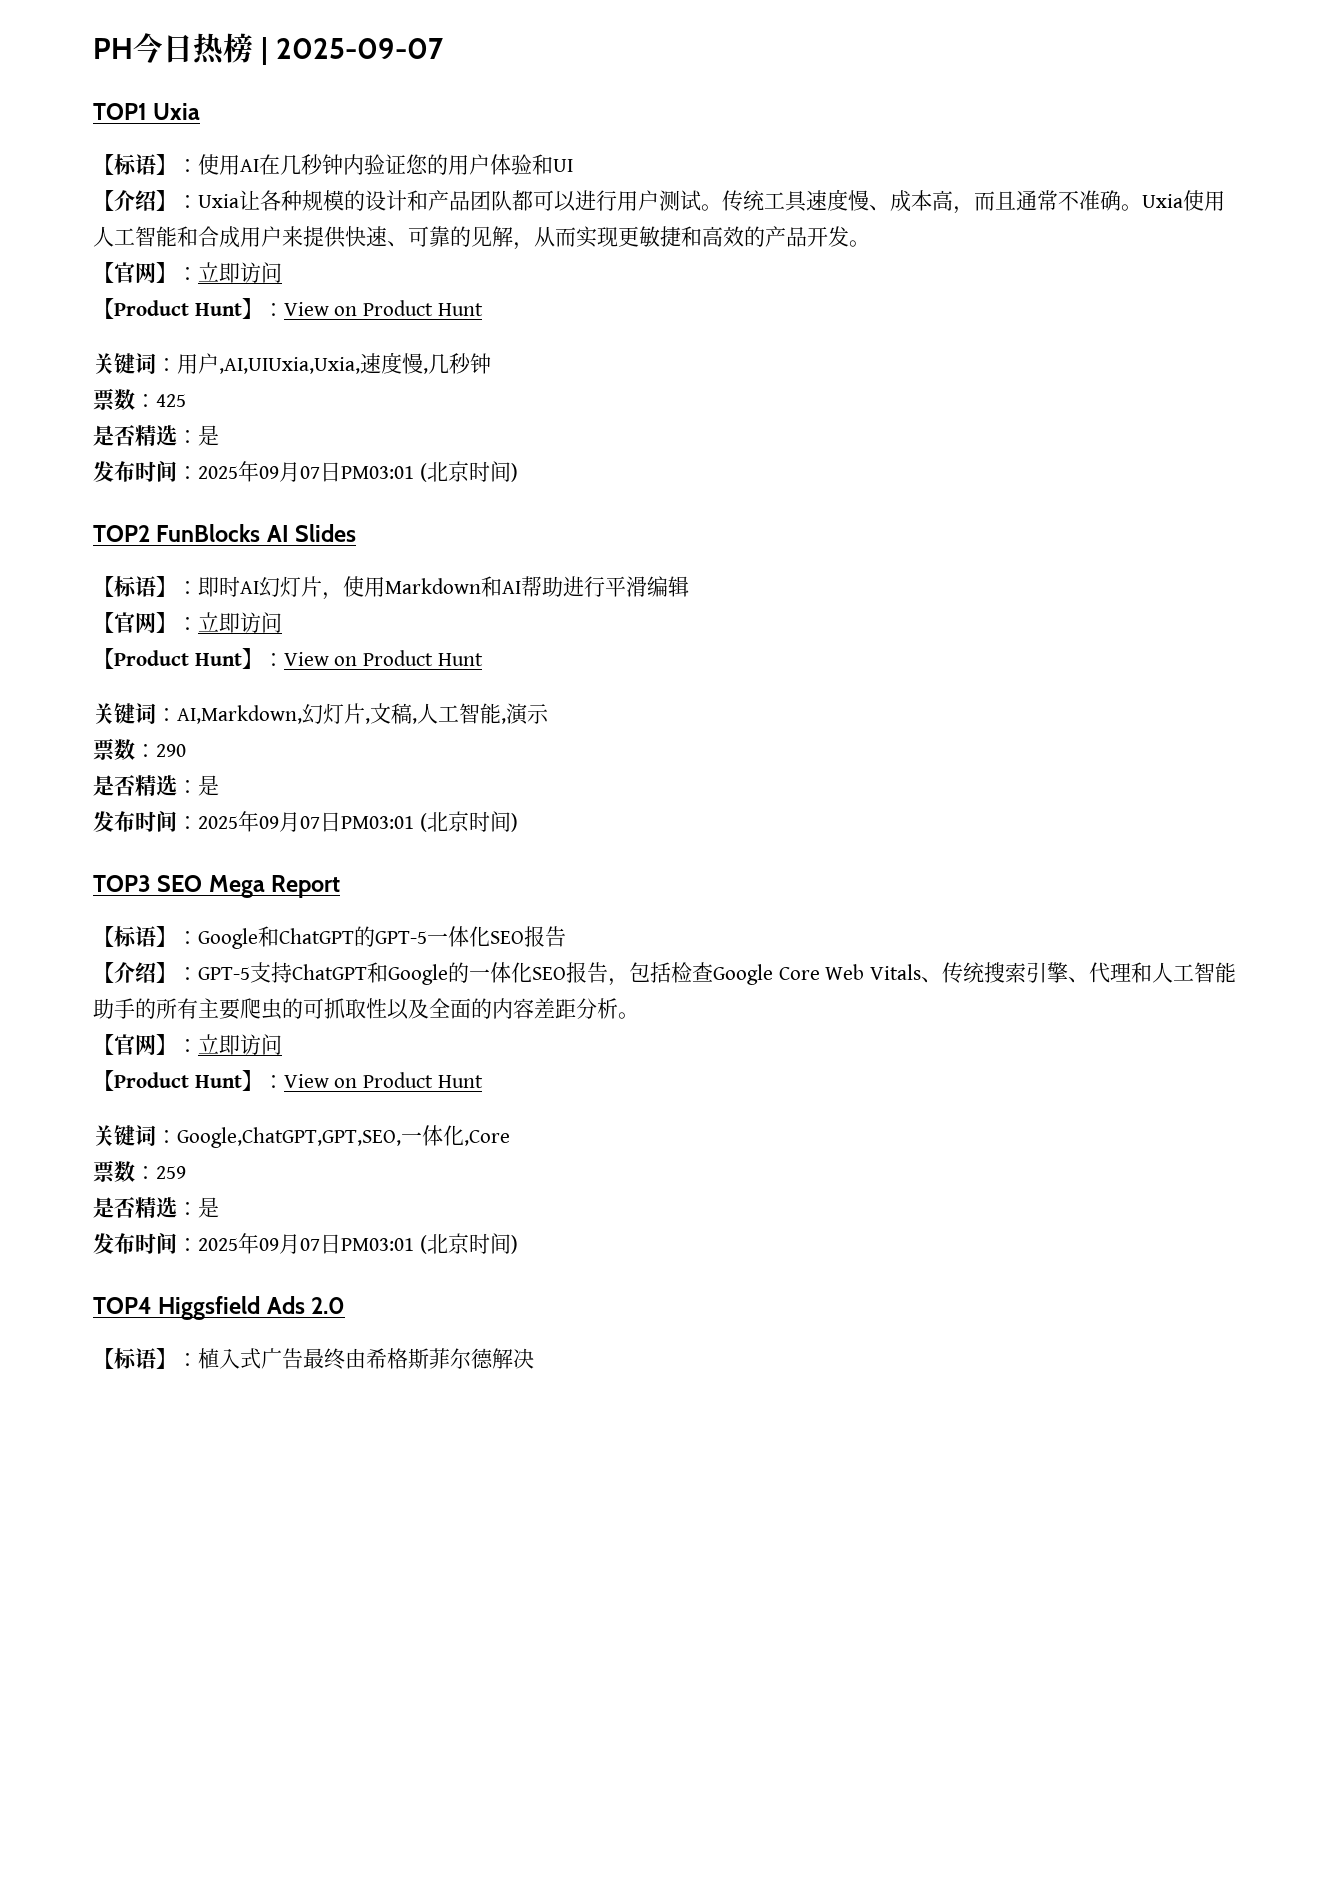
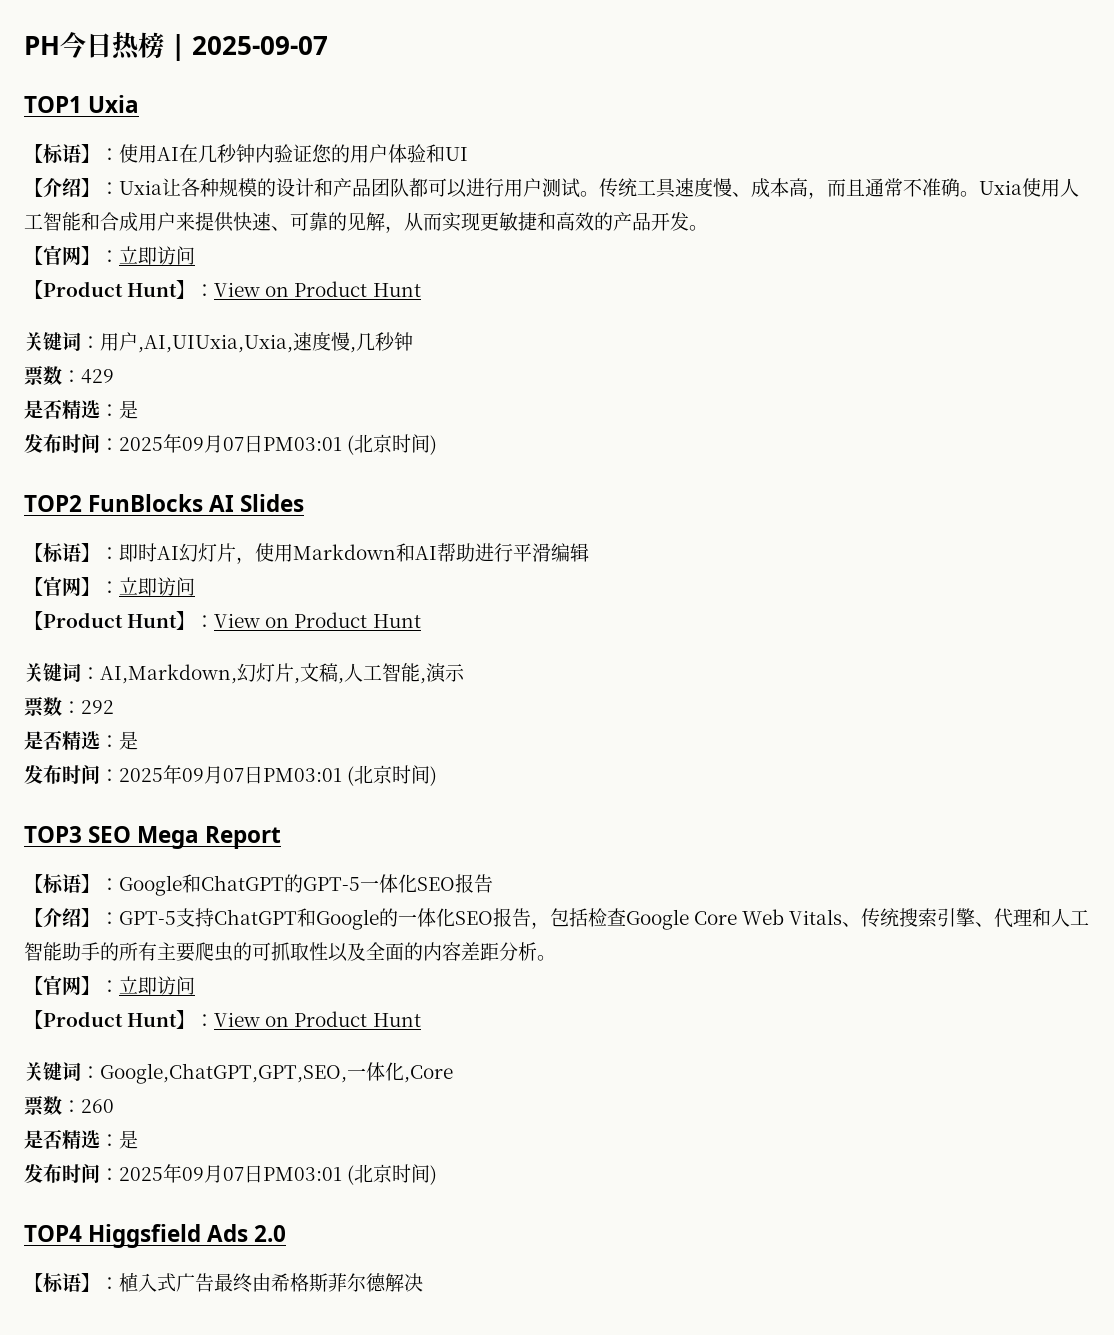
[156,394,186,407] 425 -> [81,369,114,384] 429
[156,744,186,757] 290 -> [81,700,114,714] 292
[156,1166,186,1179] 259 -> [81,1099,114,1113] 260

